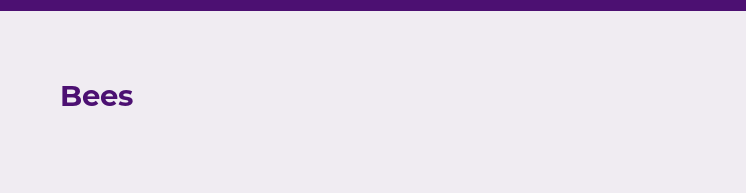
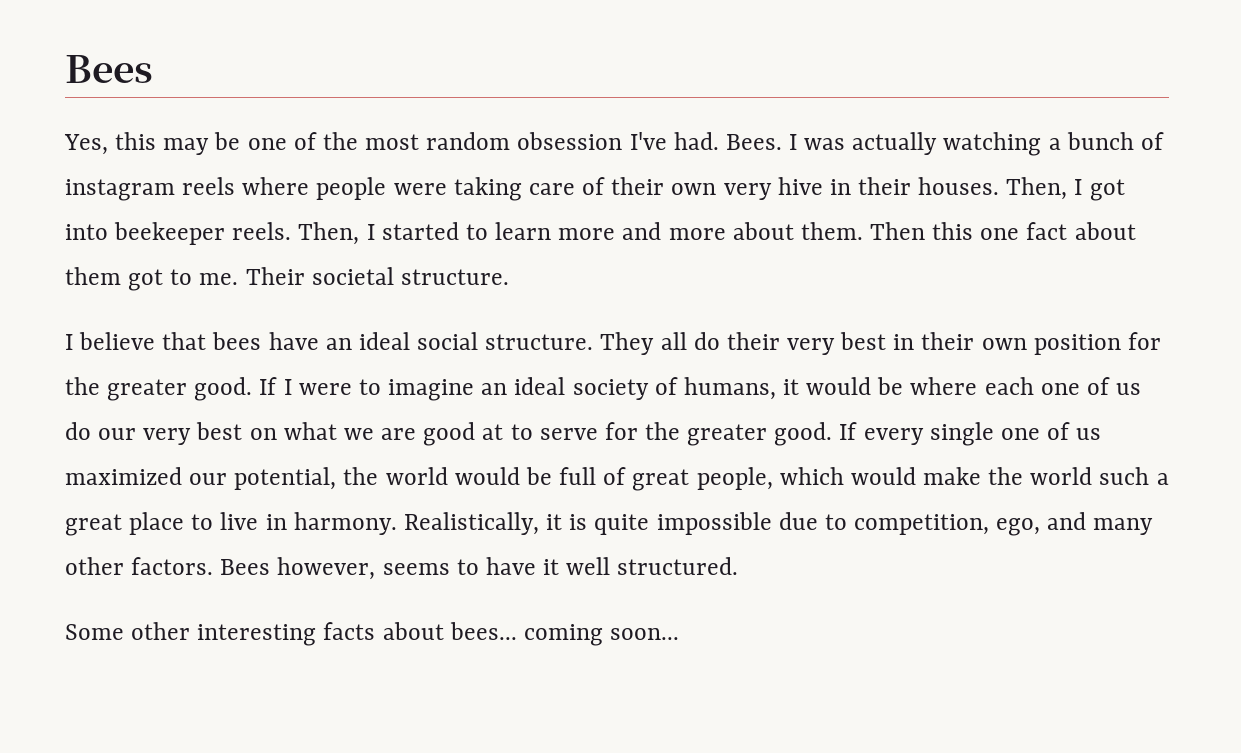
[60,86,133,106] Bees -> [65,55,153,83] [64,132,1164,156] [65,177,1125,201] [65,222,1136,245] [65,267,509,291] [65,332,1161,355] [65,377,1142,401] [65,422,1102,446] [65,467,1169,491] [65,512,1154,536] [65,557,739,580] [65,622,680,646] Bees // Yes, this may be one of the most random obsession I've had. Bees. I was actually watching a bunch of instagram reels where people were taking care of their own very hive in their houses. Then, I got into beekeeper reels. Then, I started to learn more and more about them. Then this one fact about them got to me. Their societal structure. // I believe that bees have an ideal social structure. They all do their very best in their own position for the greater good. If I were to imagine an ideal society of humans, it would be where each one of us do our very best on what we are good at to serve for the greater good. If every single one of us maximized our potential, the world would be full of great people, which would make the world such a great place to live in harmony. Realistically, it is quite impossible due to competition, ego, and many other factors. Bees however, seems to have it well structured. // Some other interesting facts about bees... coming soon...

